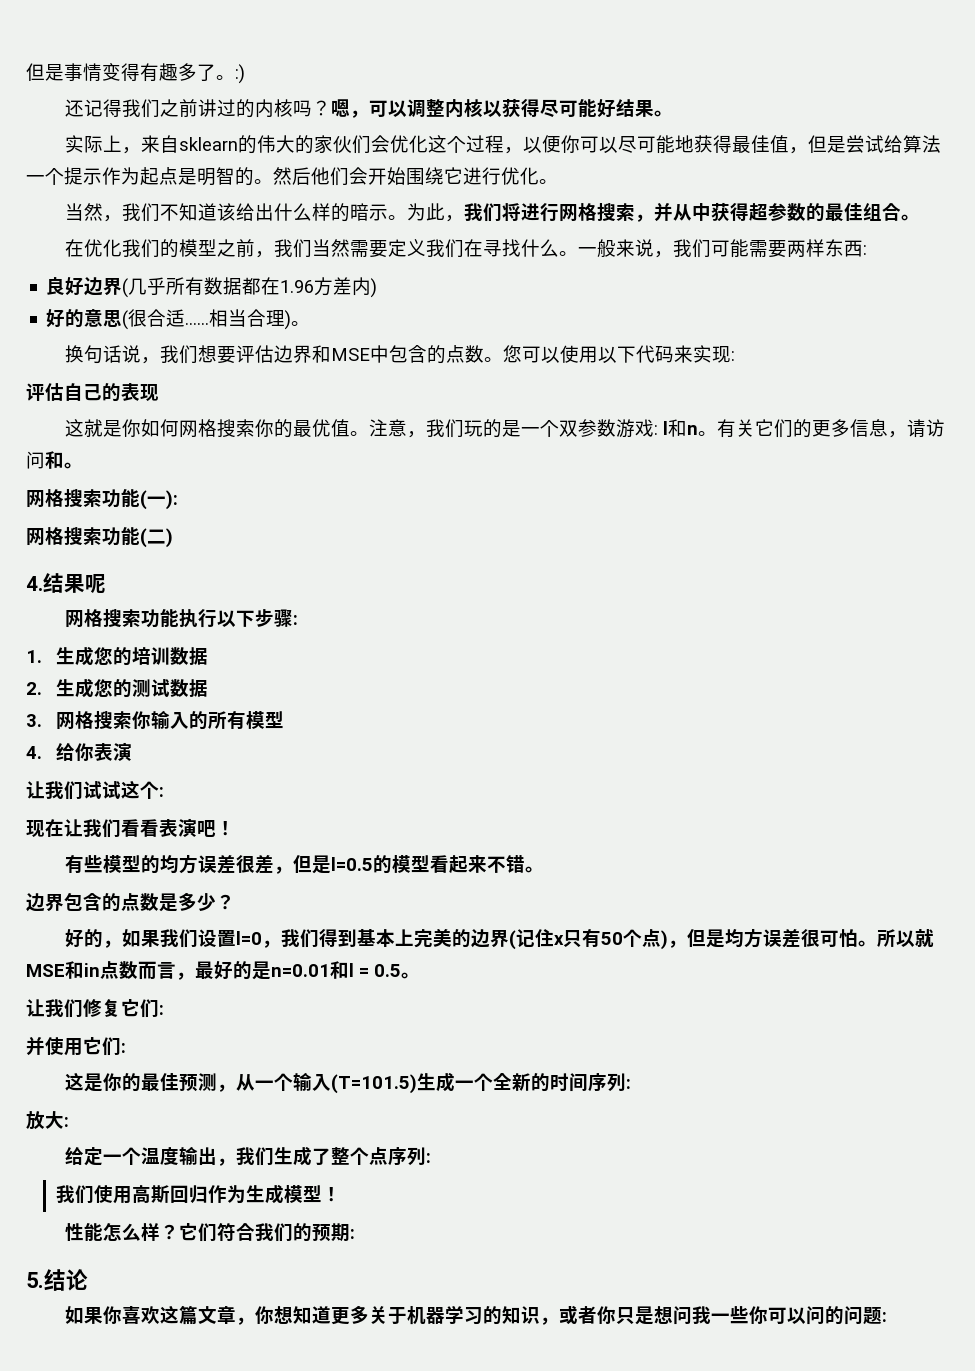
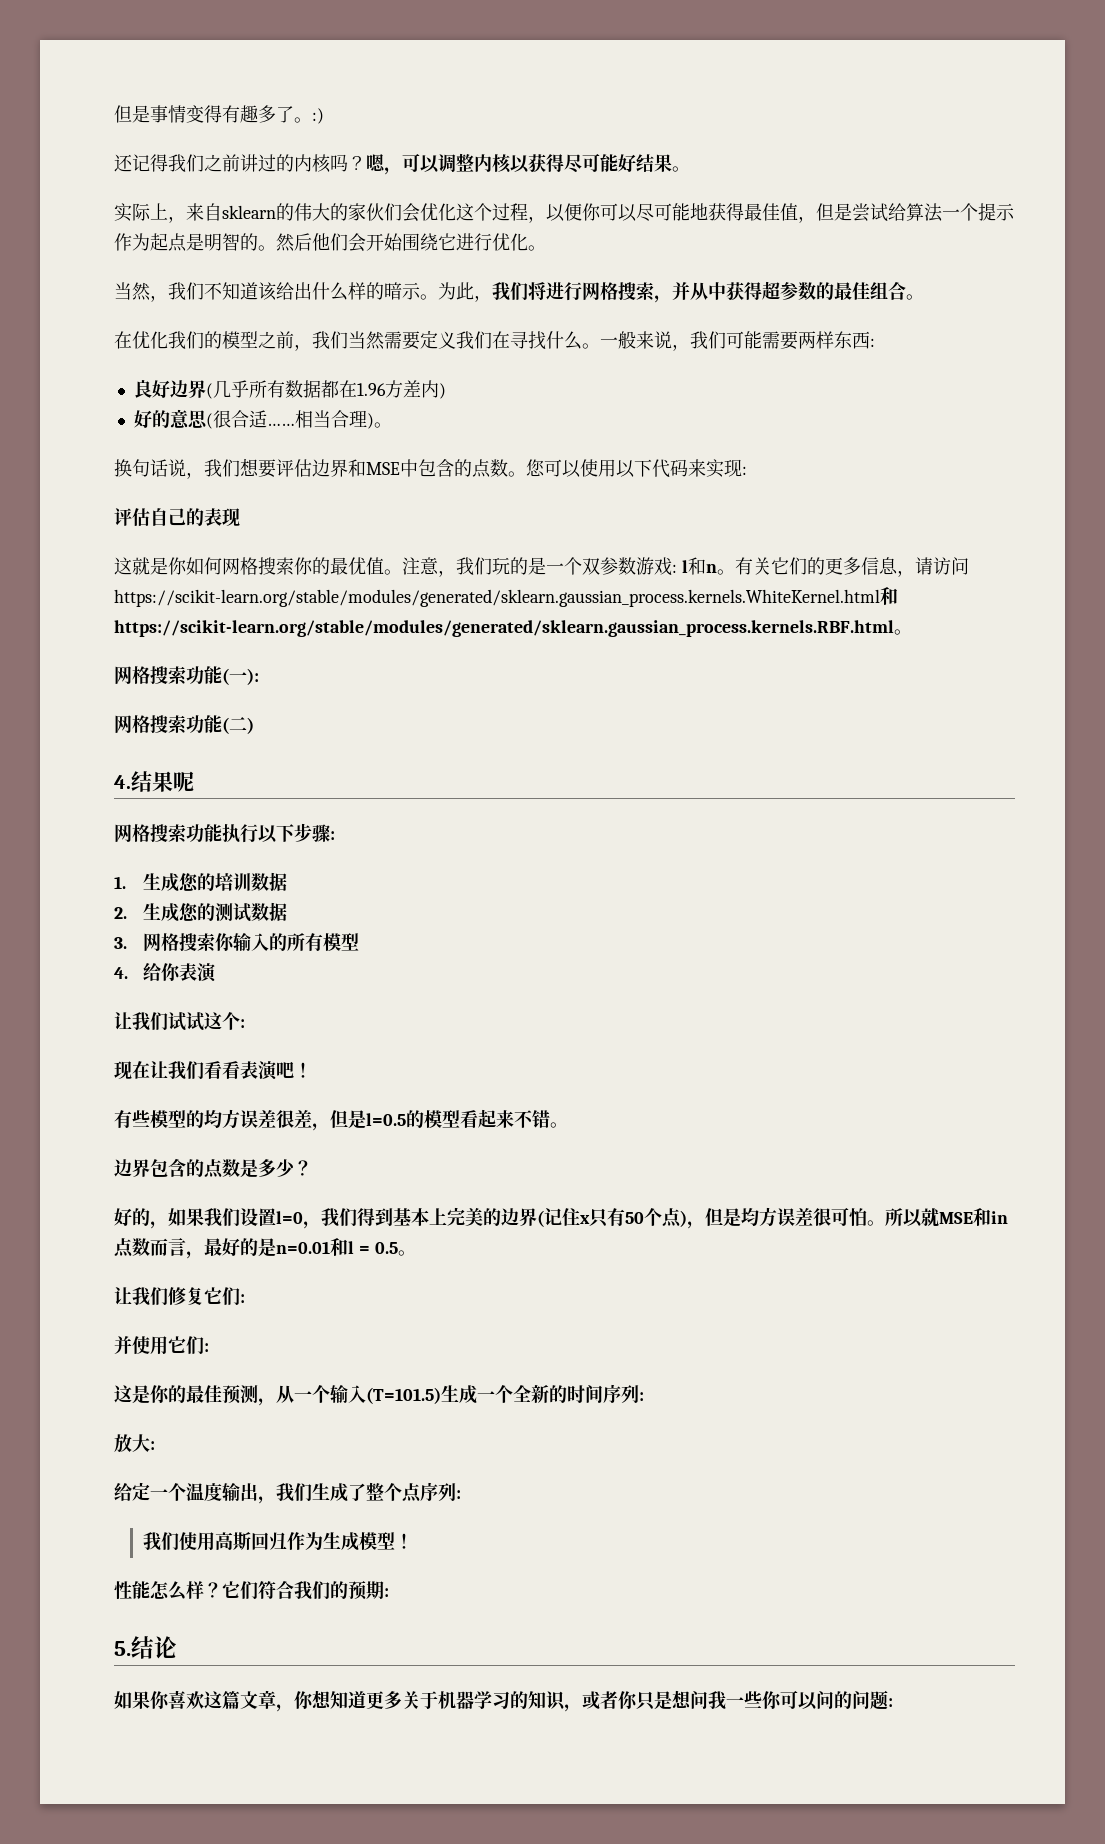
[45,451,64,469] 和 -> [114,587,898,607] [114,620,894,637] https://scikit-learn.org/stable/modules/generated/sklearn.gaussian_process.kernels.WhiteKernel.html和https://scikit-learn.org/stable/modules/generated/sklearn.gaussian_process.kernels.RBF.html

